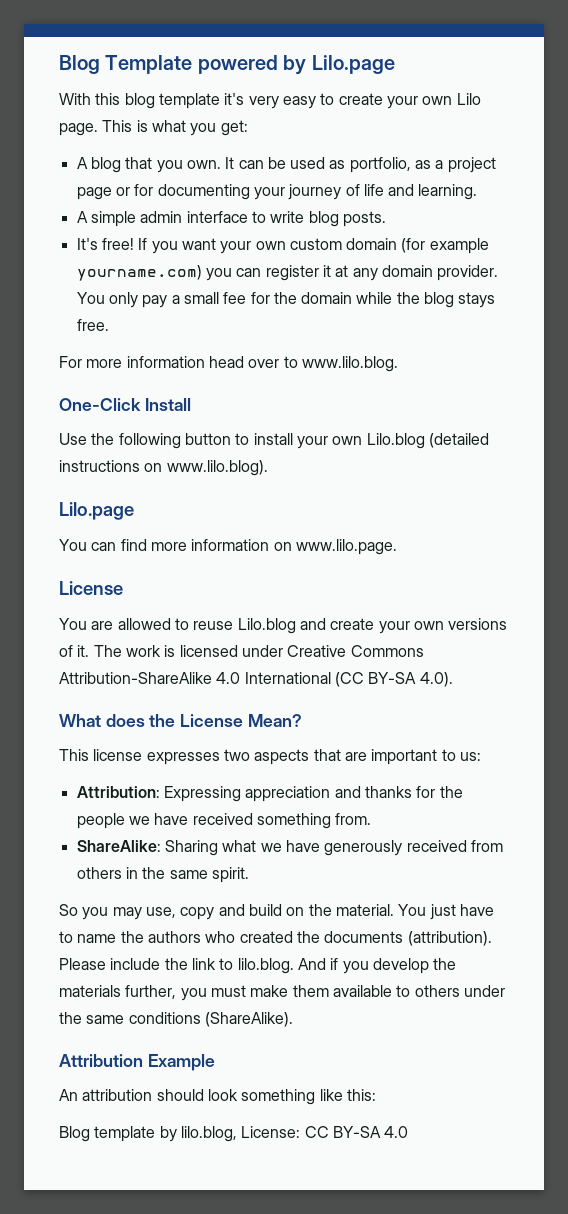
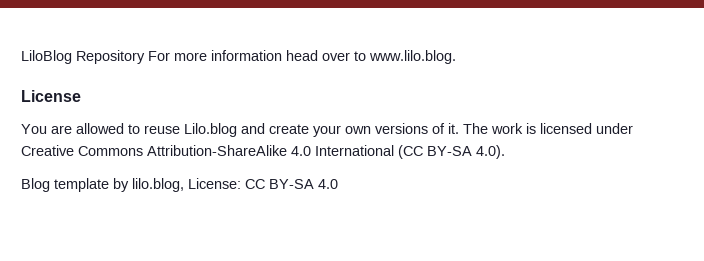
[59,55,395,75] [59,93,481,109] [59,120,248,136] [76,157,496,173] [76,184,478,200] [76,211,386,227] [76,238,489,254] [76,265,499,281] [76,292,496,308] [76,319,109,331] Blog Template powered by Lilo.page // With this blog template it's very easy to create your own Lilo page. This is what you get: // A blog that you own. It can be used as portfolio, as a project page or for documenting your journey of life and learning. // A simple admin interface to write blog posts. // It's free! If you want your own custom domain (for example yourname.com) you can register it at any domain provider. You only pay a small fee for the domain while the blog stays free. // -> [21,50,145,64] LiloBlog Repository
[59,398,191,411] [59,433,489,449] [59,460,268,476] [59,502,134,520] [59,539,397,555] // One-Click Install // Use the following button to install your own Lilo.blog (detailed instructions on www.lilo.blog). // Lilo.page // You can find more information on www.lilo.page. -> (456, 57) none
[59,714,302,727] [59,749,481,765] [76,786,463,802] [76,813,372,829] [76,840,503,856] [76,867,249,883] [59,904,494,920] [59,931,492,946] [59,958,457,974] [59,985,505,1001] [59,1012,293,1027] [59,1054,215,1071] [59,1089,376,1105] // What does the License Mean? // This license expresses two aspects that are important to us: // Attribution: Expressing appreciation and thanks for the people we have received something from. // ShareAlike: Sharing what we have generously received from others in the same spirit. // So you may use, copy and build on the material. You just have to name the authors who created the documents (attribution). Please include the link to lilo.blog. And if you develop the materials further, you must make them available to others under the same conditions (ShareAlike). // Attribution Example // An attribution should look something like this: -> (505, 152) none

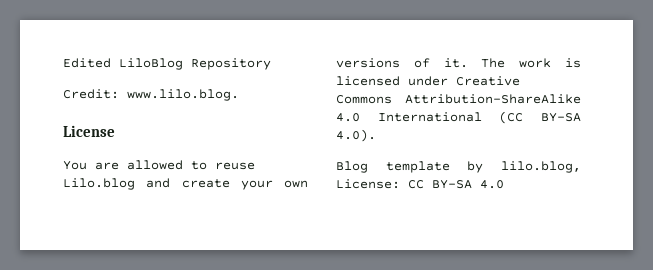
(21, 57) none -> [63,58,111,68] Edited
[148,50,366,61] For more information head over to -> [63,89,119,99] // Credit:

